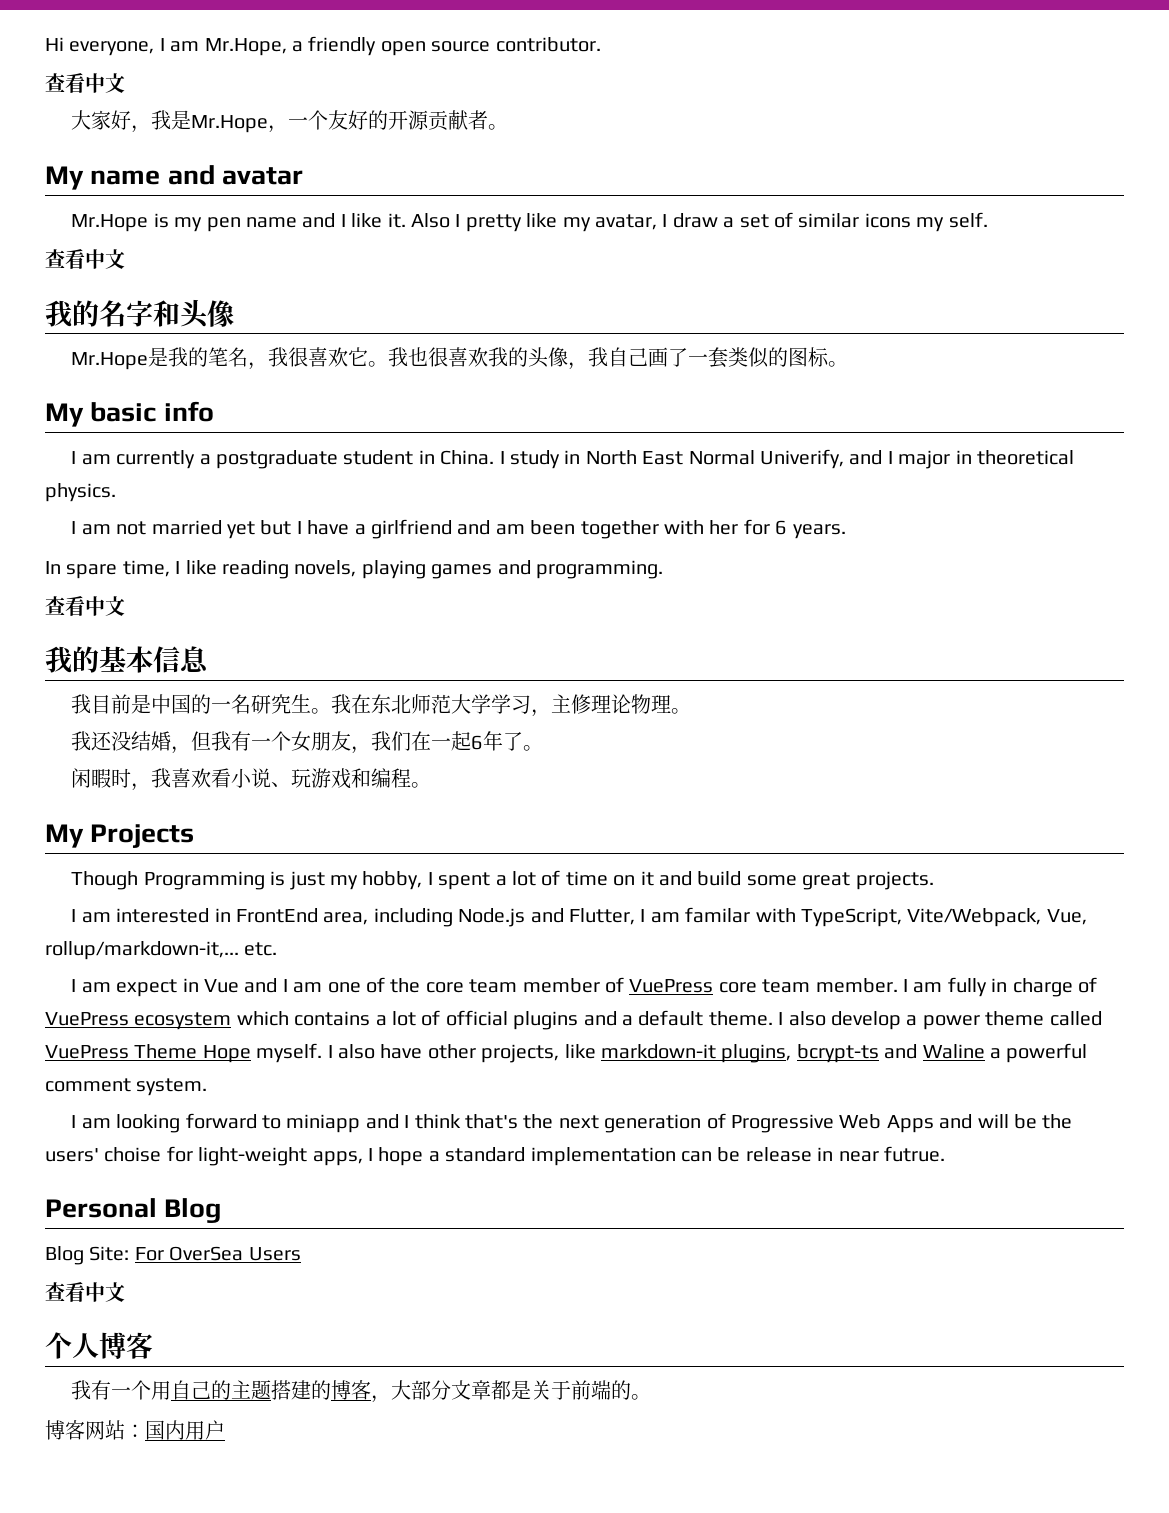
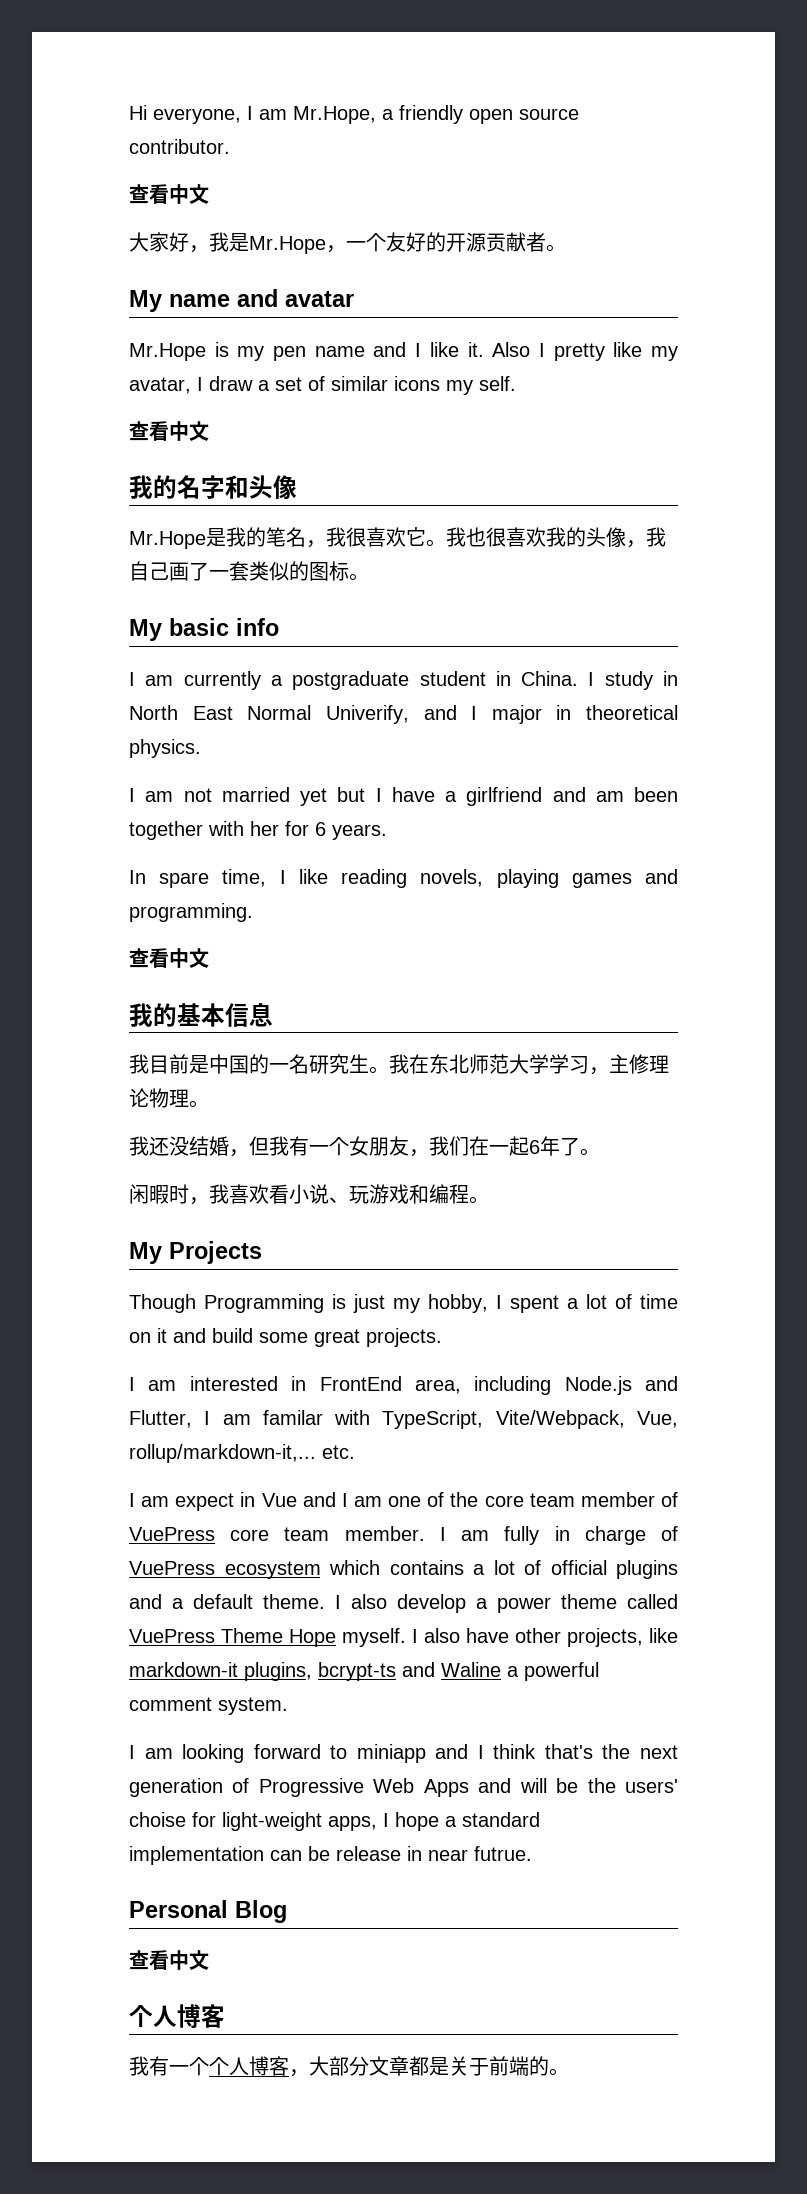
[45,1246,301,1265] // Blog Site: For OverSea Users -> (287, 1911) none
[151,1380,332,1400] 用自己的主题搭建的 -> [209,2057,249,2076] 个人
[45,1420,225,1440] // 博客网站：国内用户 -> (569, 2072) none

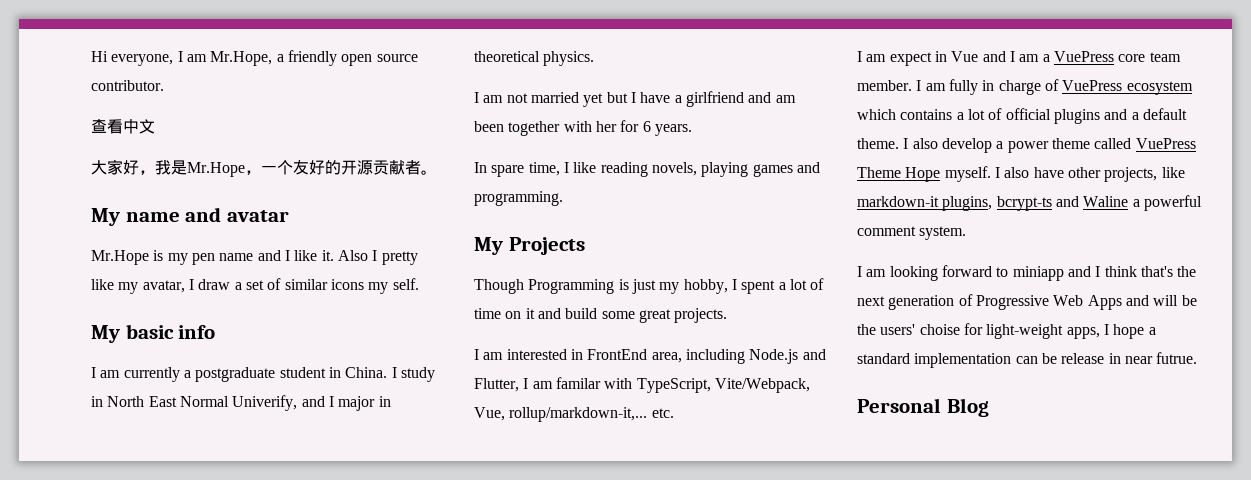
[129,421,209,441] [129,475,297,499] [129,527,666,549] [129,561,369,581] // 查看中文 // 我的名字和头像 // Mr.Hope是我的笔名，我很喜欢它。我也很喜欢我的头像，我自己画了一套类似的图标。 -> (419, 284) none
[129,948,209,968] [129,1002,273,1027] [129,1054,669,1075] [129,1088,209,1108] [129,1136,600,1157] [129,1184,489,1205] // 查看中文 // 我的基本信息 // 我目前是中国的一名研究生。我在东北师范大学学习，主修理论物理。 // 我还没结婚，但我有一个女朋友，我们在一起6年了。 // 闲暇时，我喜欢看小说、玩游戏和编程。 -> (563, 198) none
[388,1492,678,1507] one of the core team member of -> [1042,54,1050,62] a
[129,1950,209,1970] [129,2004,225,2028] [129,2056,569,2077] // 查看中文 // 个人博客 // 我有一个个人博客，大部分文章都是关于前端的。 -> (989, 407) none

